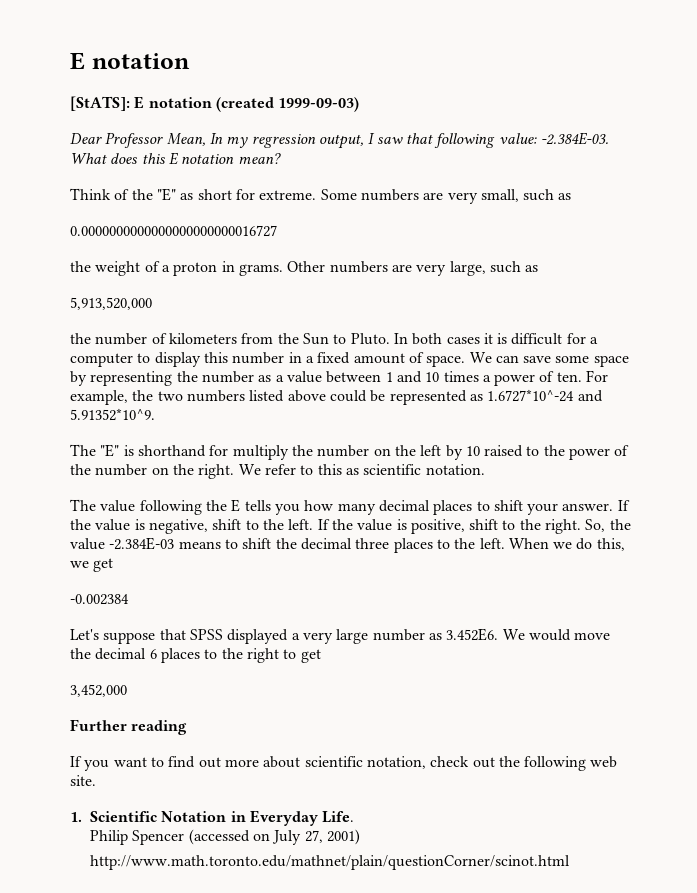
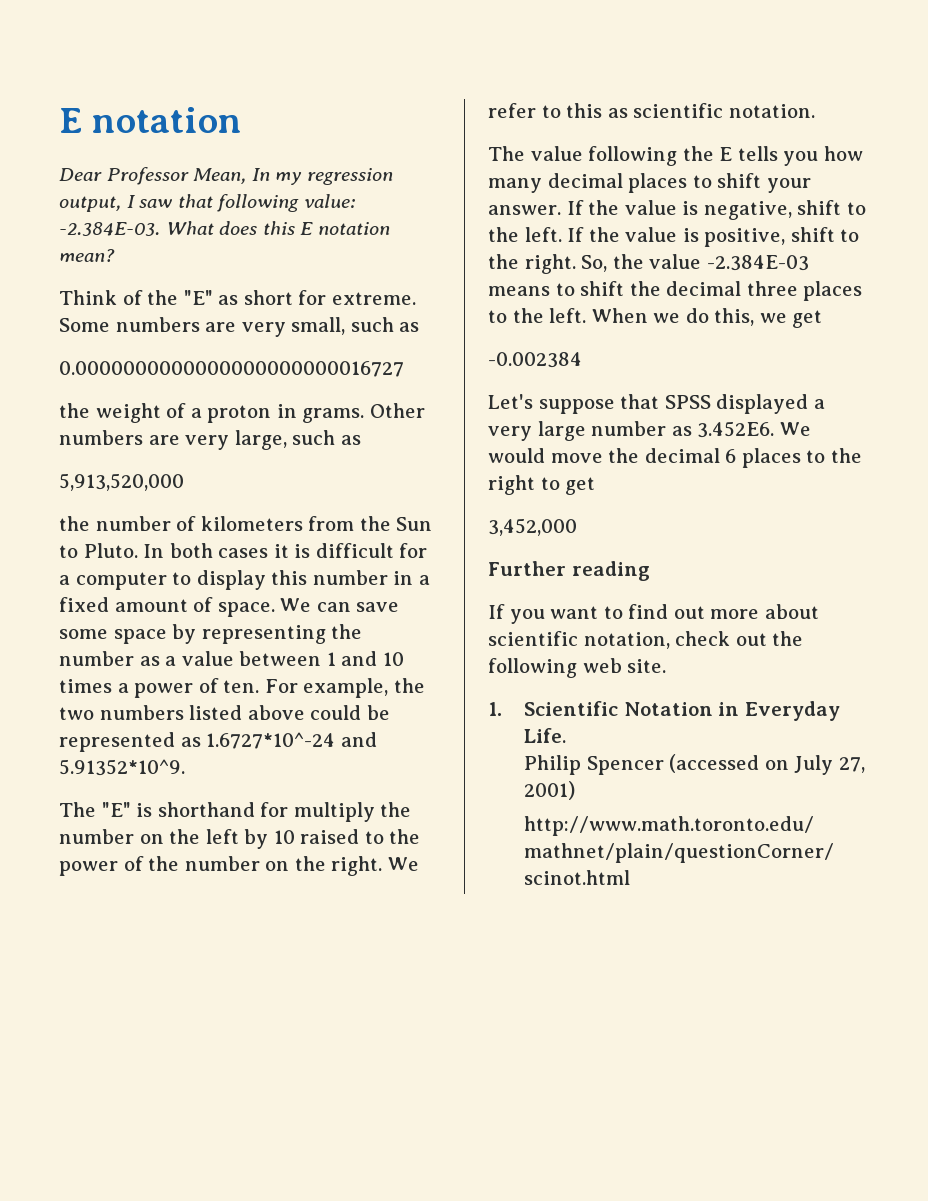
[70,52,190,70] [70,96,360,112] E notation // [StATS]: E notation (created 1999-09-03) -> [59,107,241,133] E notation

